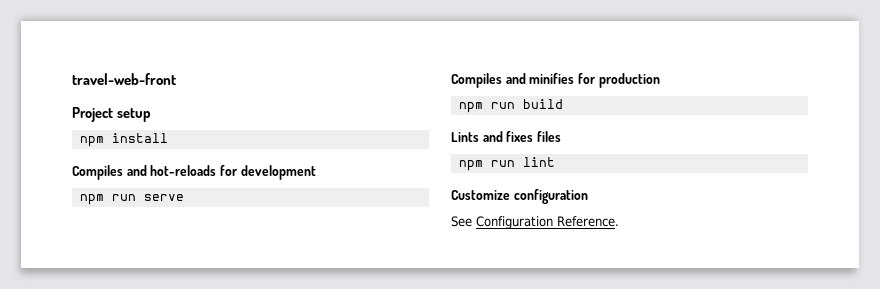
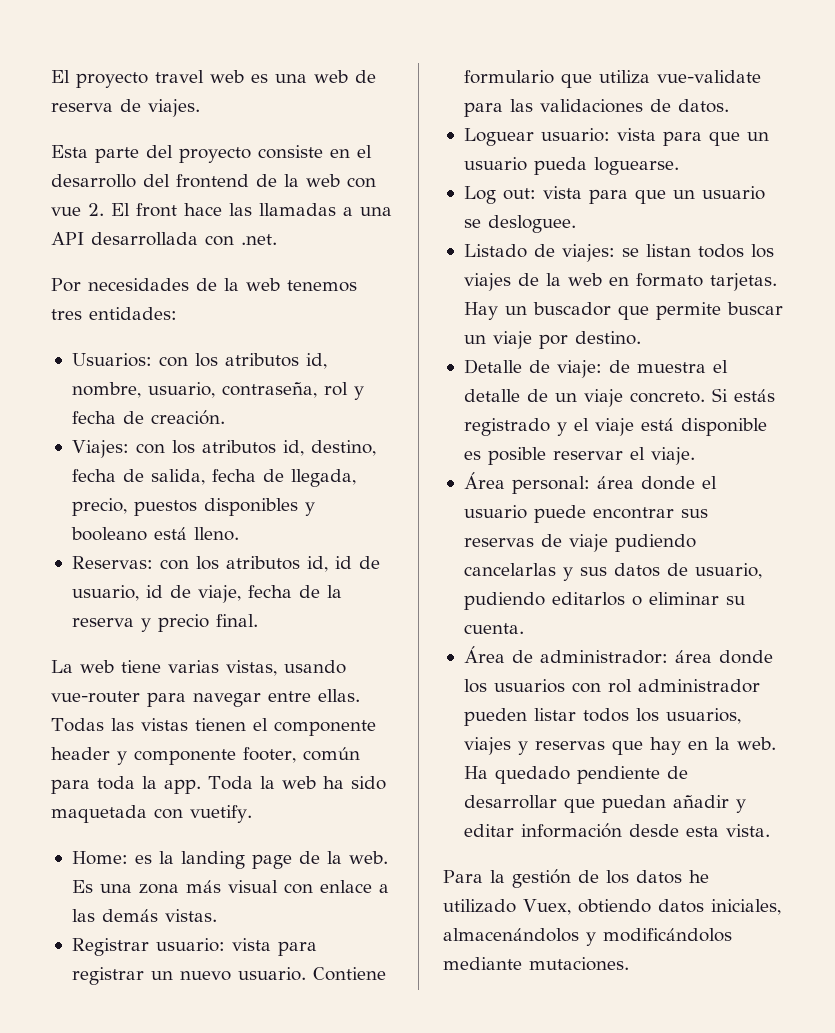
[72,73,176,85] [72,107,151,122] [79,133,168,147] [72,165,316,180] [79,194,184,205] [451,73,660,88] [458,99,563,113] [451,131,561,142] [458,157,555,171] [451,189,588,204] [451,216,619,229] travel-web-front // Project setup // npm install // Compiles and hot-reloads for development // npm run serve // Compiles and minifies for production // npm run build // Lints and fixes files // npm run lint // Customize configuration // See Configuration Reference. -> [51,70,376,88] [51,99,200,117] [51,145,372,163] [51,174,376,188] [51,203,392,217] [51,232,277,246] [51,278,357,292] [51,307,177,320] [71,353,327,369] [71,382,364,400] [71,410,225,425] [71,440,376,458] [71,469,356,487] [71,498,315,516] [70,527,239,541] [71,556,380,572] [71,585,342,603] [71,614,258,632] [51,660,346,676] [51,689,360,707] [51,718,376,736] [51,747,360,765] [51,776,386,794] [51,805,252,823] [71,851,388,869] [71,880,389,894] [71,909,217,922] [71,938,317,956] [71,967,386,985] [463,70,761,88] [463,99,729,117] [463,128,769,146] [463,157,679,175] [463,186,765,204] [463,215,576,233] [463,244,774,262] [463,273,777,291] [463,302,783,320] [463,331,641,349] [463,359,728,378] [463,388,775,407] [463,418,767,436] [463,447,695,465] [463,472,717,494] [463,505,708,523] [463,534,696,552] [463,563,762,581] [463,592,745,610] [463,623,524,634] [463,646,773,664] [463,679,760,693] [463,708,741,726] [463,737,776,755] [463,766,688,784] [463,795,746,813] [463,823,770,838] [443,869,709,888] [443,899,781,915] [443,928,732,946] [443,957,629,971] El proyecto travel web es una web de reserva de viajes. // Esta parte del proyecto consiste en el desarrollo del frontend de la web con vue 2. El front hace las llamadas a una API desarrollada con .net. // Por necesidades de la web tenemos tres entidades: // Usuarios: con los atributos id, nombre, usuario, contraseña, rol y fecha de creación. // Viajes: con los atributos id, destino, fecha de salida, fecha de llegada, precio, puestos disponibles y booleano está lleno. // Reservas: con los atributos id, id de usuario, id de viaje, fecha de la reserva y precio final. // La web tiene varias vistas, usando vue-router para navegar entre ellas. Todas las vistas tienen el componente header y componente footer, común para toda la app. Toda la web ha sido maquetada con vuetify. // Home: es la landing page de la web. Es una zona más visual con enlace a las demás vistas. // Registrar usuario: vista para registrar un nuevo usuario. Contiene formulario que utiliza vue-validate para las validaciones de datos. // Loguear usuario: vista para que un usuario pueda loguearse. // Log out: vista para que un usuario se desloguee. // Listado de viajes: se listan todos los viajes de la web en formato tarjetas. Hay un buscador que permite buscar un viaje por destino. // Detalle de viaje: de muestra el detalle de un viaje concreto. Si estás registrado y el viaje está disponible es posible reservar el viaje. // Área personal: área donde el usuario puede encontrar sus reservas de viaje pudiendo cancelarlas y sus datos de usuario, pudiendo editarlos o eliminar su cuenta. // Área de administrador: área donde los usuarios con rol administrador pueden listar todos los usuarios, viajes y reservas que hay en la web. Ha quedado pendiente de desarrollar que puedan añadir y editar información desde esta vista. // Para la gestión de los datos he utilizado Vuex, obtiendo datos iniciales, almacenándolos y modificándolos mediante mutaciones.

